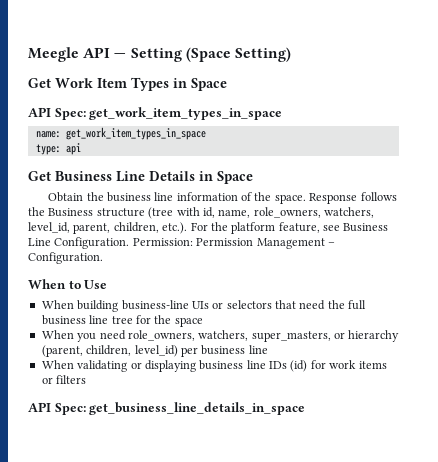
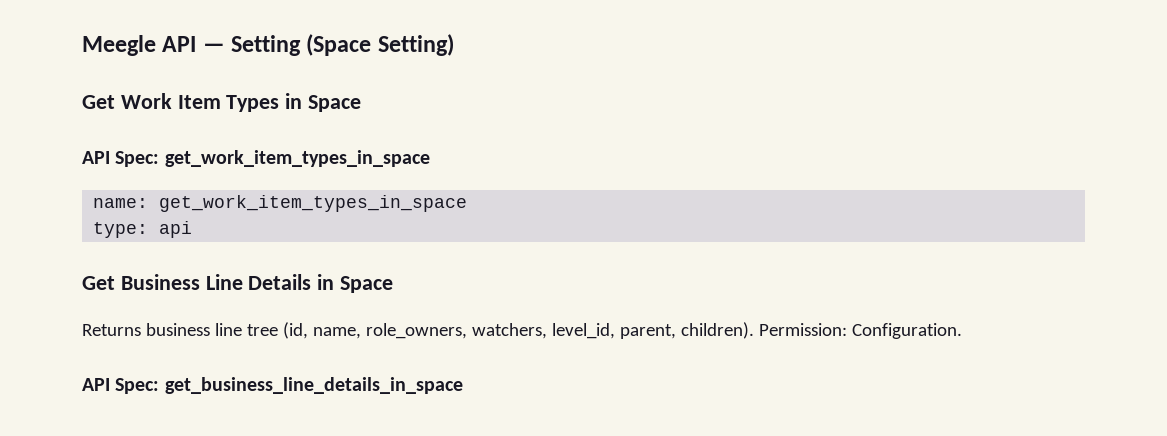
[48,192,397,204] [28,207,215,219] Obtain the business line information of the space. Response follows the Business structure (tree with id, -> [82,322,308,339] Returns business line tree (id,
[113,222,389,234] [28,237,335,249] [28,252,103,264] [28,279,108,289] [41,300,367,312] [41,315,203,327] [41,330,400,342] [41,345,268,357] [41,360,387,372] [41,375,87,384] children, etc.). For the platform feature, see Business Line Configuration. Permission: Permission Management – Configuration. // When to Use // When building business-line UIs or selectors that need the full business line tree for the space // When you need role_owners, watchers, super_masters, or hierarchy (parent, children, level_id) per business line // When validating or displaying business line IDs (id) for work items or filters -> [680,322,962,339] children). Permission: Configuration.

